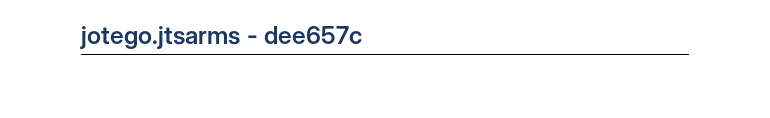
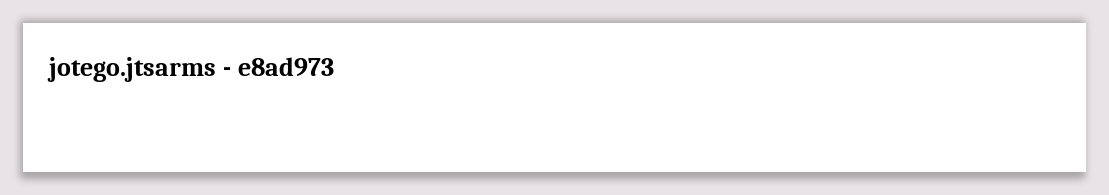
[264,26,363,44] dee657c -> [238,57,335,76] e8ad973

